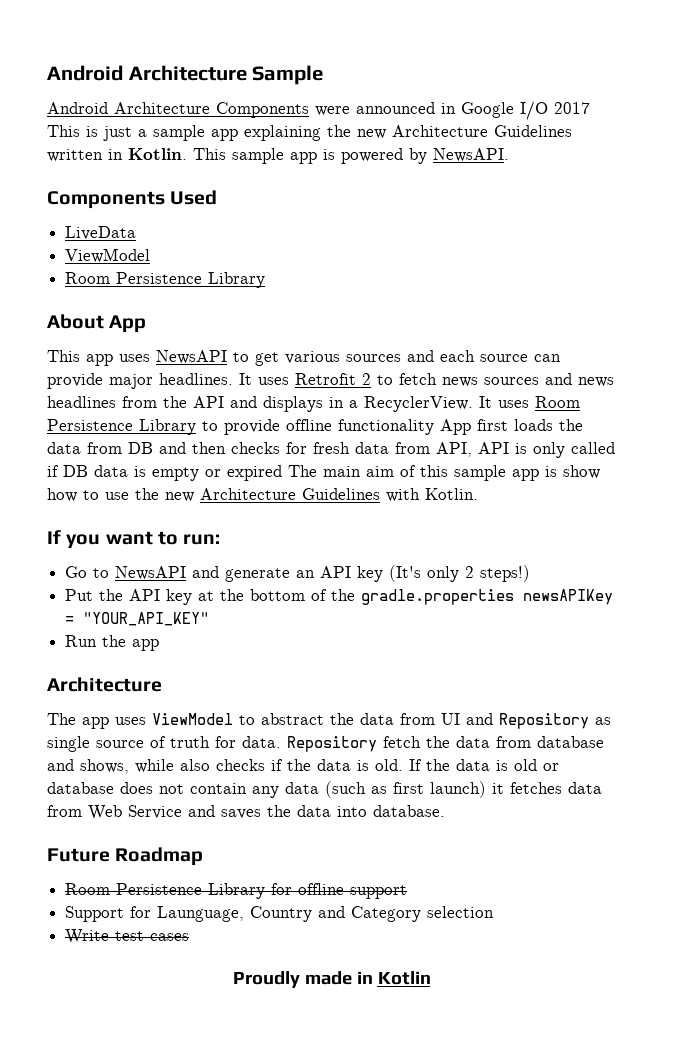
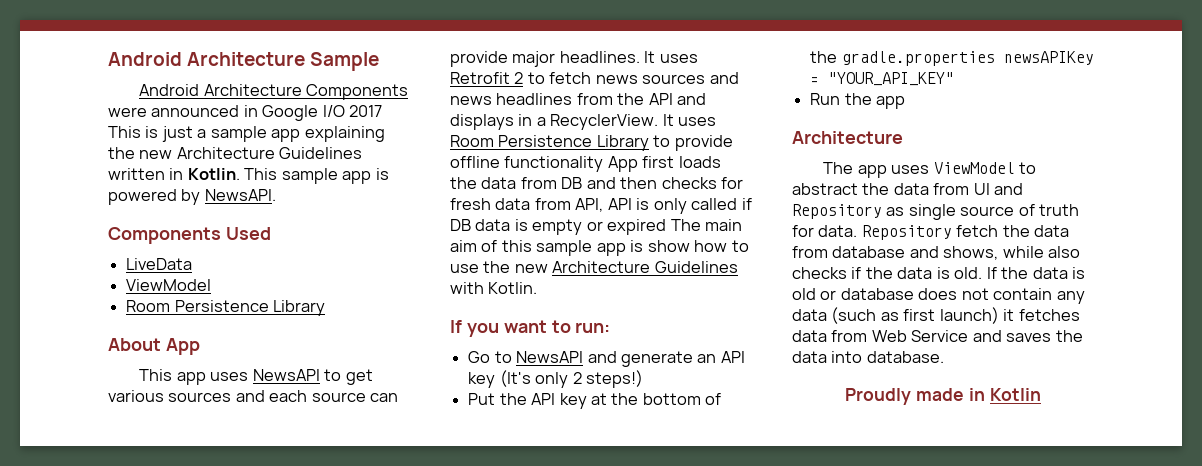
[47,847,204,866] [65,883,408,899] [65,906,495,922] [65,929,190,944] // Future Roadmap // Room Persistence Library for offline support // Support for Launguage, Country and Category selection // Write test cases -> (944, 357) none

